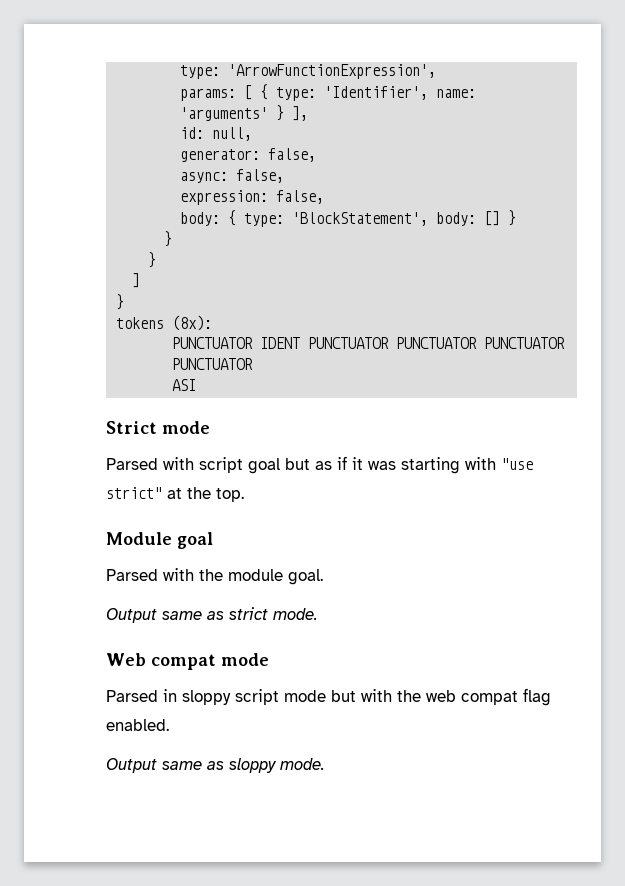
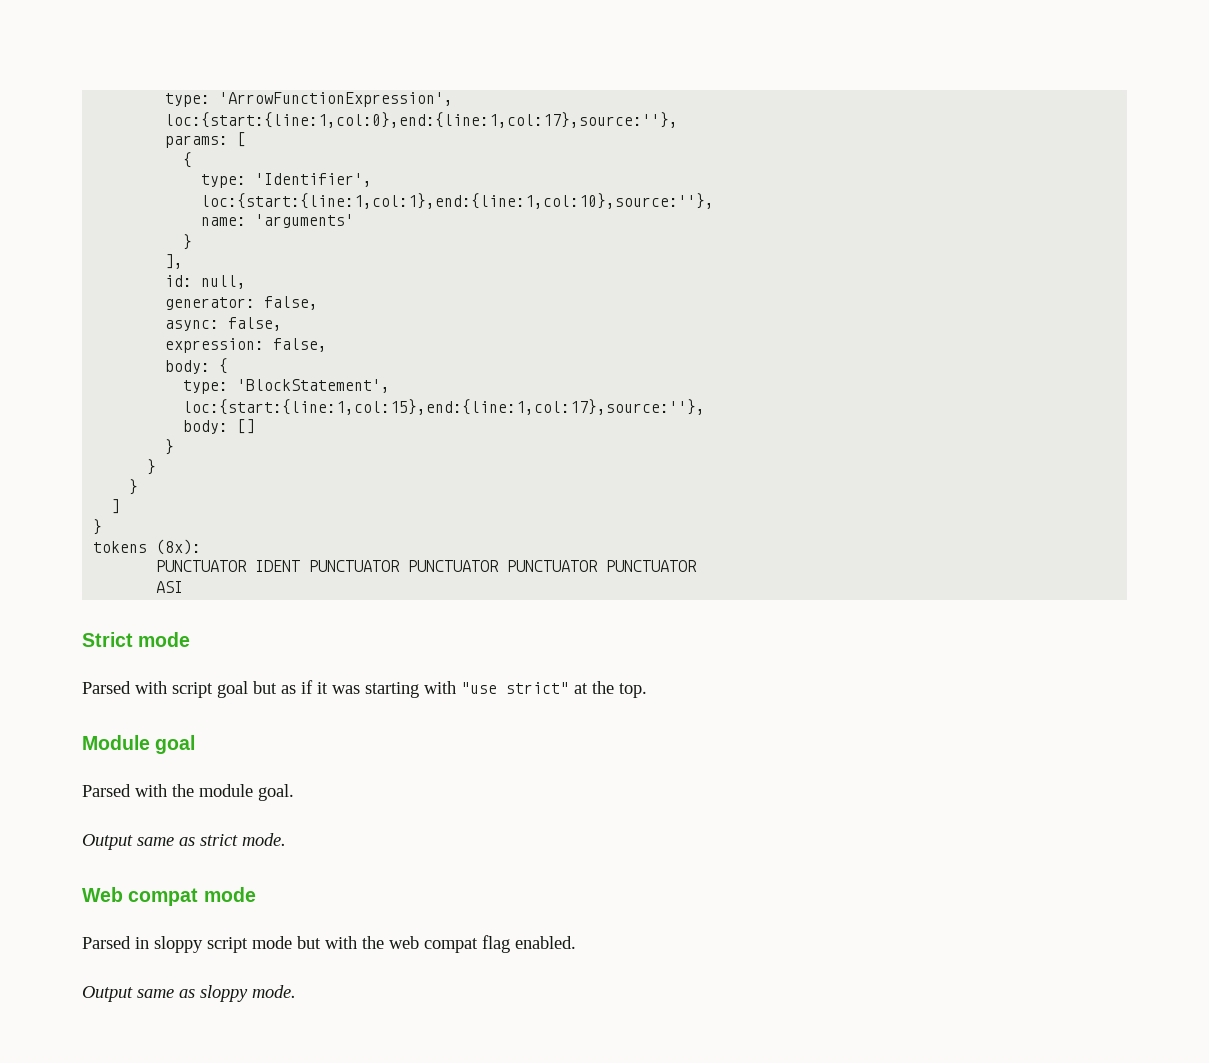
(437, 71) none -> [165,112,679,128] // loc:{start:{line:1,col:0},end:{line:1,col:17},source:''},
[260,84,269,100] { -> [183,152,193,168] // { //
(429, 93) none -> [201,193,715,209] // loc:{start:{line:1,col:1},end:{line:1,col:10},source:''}, //
[276,105,285,121] } -> [183,234,193,250] // } //
(237, 218) none -> (229, 366) //
(429, 219) none -> [183,399,706,415] // loc:{start:{line:1,col:15},end:{line:1,col:17},source:''}, //
(501, 218) none -> (256, 426) //

